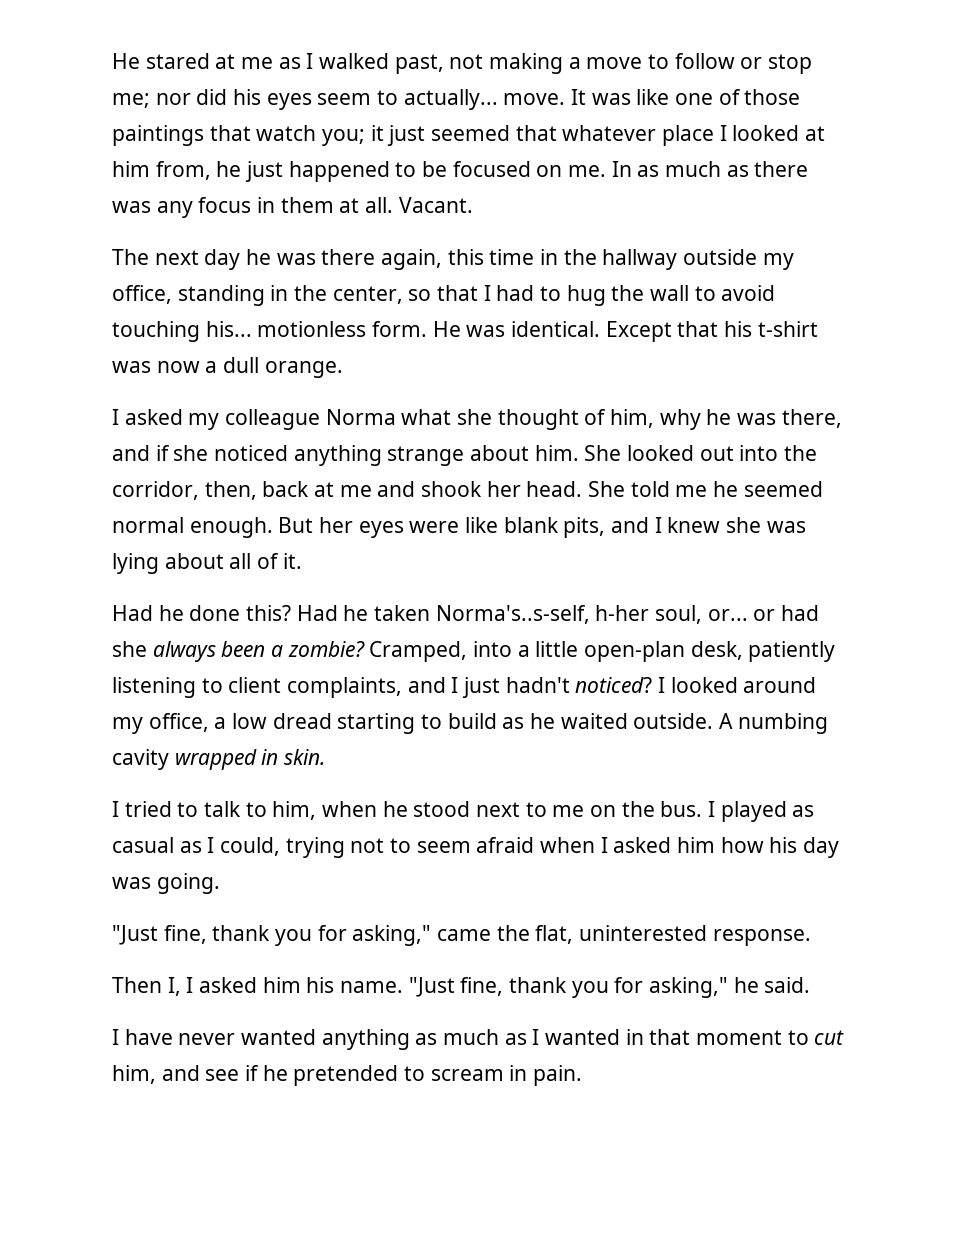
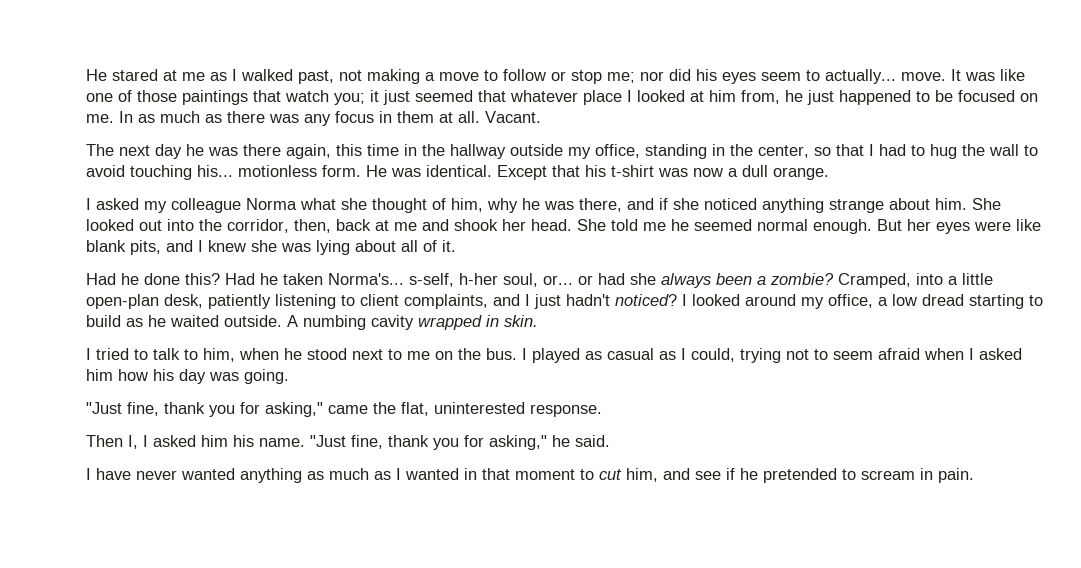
[435,605,590,624] Norma's..s-self, -> [328,273,454,287] Norma's... s-self,

